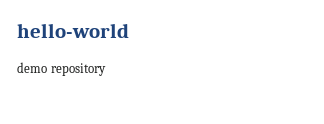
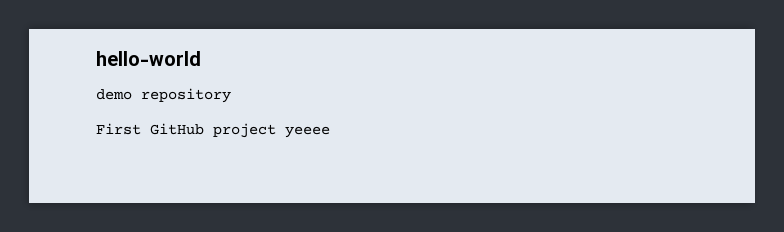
(106, 69) none -> [96,123,330,138] // First GitHub project yeeee

